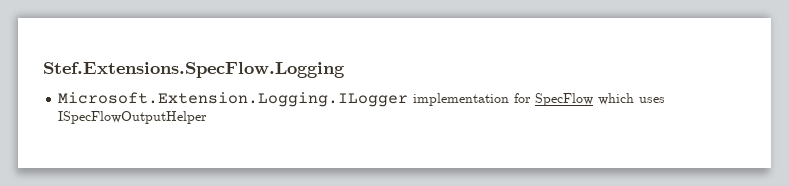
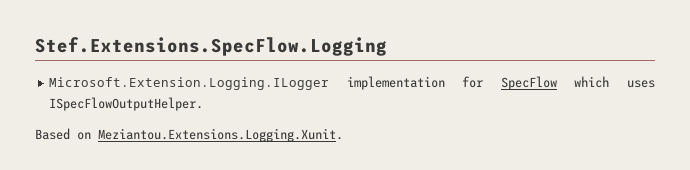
[58,111,208,124] ISpecFlowOutputHelper -> [49,97,204,111] [35,128,343,142] ISpecFlowOutputHelper. // Based on Meziantou.Extensions.Logging.Xunit.

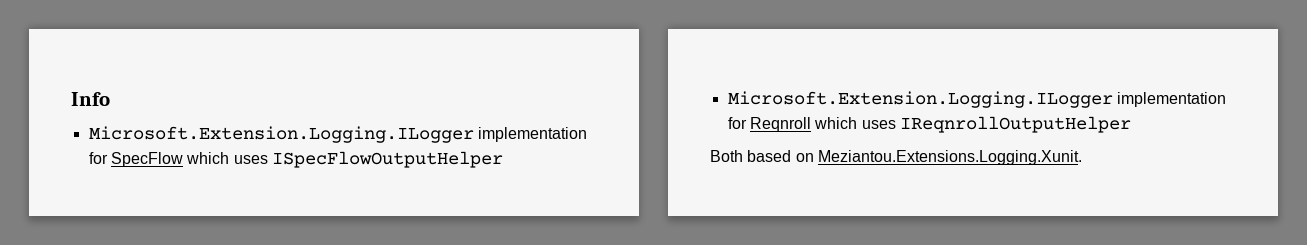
[35,37,387,56] Stef.Extensions.SpecFlow.Logging -> [71,92,110,106] Info
[49,97,204,111] [35,128,70,140] ISpecFlowOutputHelper. // Based -> [271,151,503,168] [727,91,1226,108] [727,116,1131,133] [710,150,792,162] ISpecFlowOutputHelper // Microsoft.Extension.Logging.ILogger implementation for Reqnroll which uses IReqnrollOutputHelper // Both based

